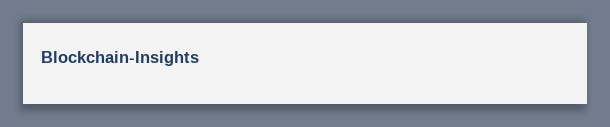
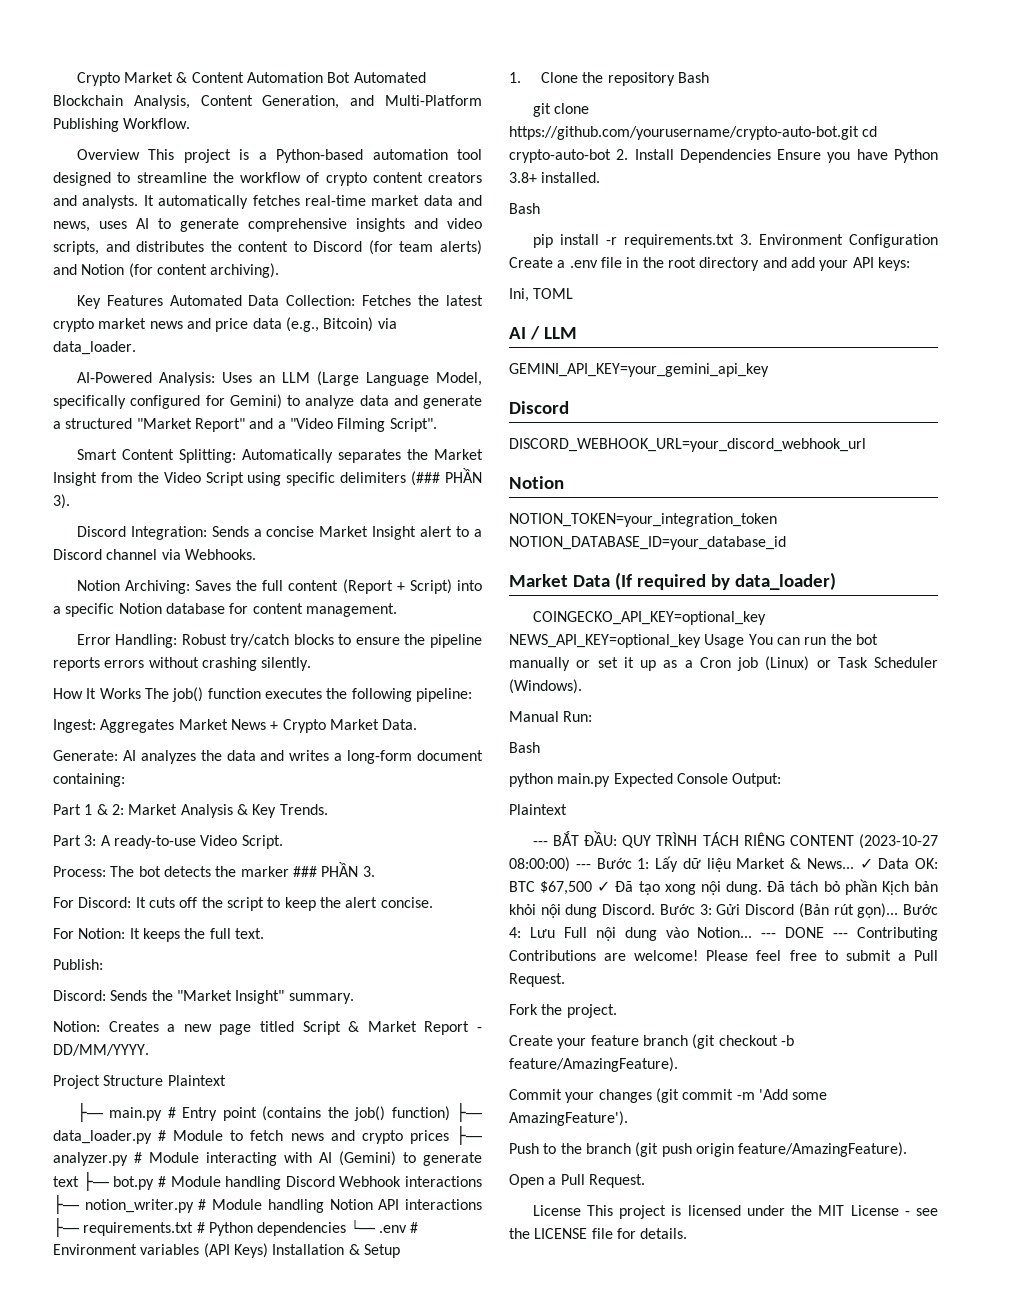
[41,51,199,66] Blockchain-Insights -> [76,72,426,86] [53,95,483,109] [53,118,191,132] [76,149,482,163] [53,172,482,186] [53,195,482,209] [53,218,482,232] [53,240,482,255] [53,263,280,278] [76,295,483,309] [53,317,397,332] [53,341,136,355] [76,371,482,386] [53,394,482,409] [53,418,437,432] [76,449,484,463] [53,468,483,486] [53,494,70,509] [76,526,482,540] [53,549,256,560] [76,579,482,594] [53,603,397,617] [76,634,483,648] [53,657,312,671] [53,687,472,702] [53,719,418,733] [53,750,484,764] [53,773,125,787] [53,804,328,818] [53,835,283,849] [53,862,375,877] [53,897,433,911] [53,928,264,942] [53,959,103,970] [53,990,354,1004] [53,1021,483,1035] [53,1044,149,1056] [53,1075,226,1089] [76,1102,484,1122] [53,1125,483,1145] [53,1151,482,1166] [53,1171,482,1191] [53,1194,483,1214] [53,1217,419,1237] [53,1243,400,1258] [509,72,709,86] [532,103,590,117] [509,126,878,140] [509,149,938,163] [509,172,601,183] [509,203,540,214] [532,234,938,248] [509,257,910,271] [509,288,574,302] [509,326,577,340] [509,363,769,377] [509,401,569,414] [509,438,866,452] [509,476,564,489] [509,513,777,527] [509,536,786,550] [509,572,836,590] [532,611,766,625] [509,634,878,648] [509,656,938,671] [509,679,582,694] [509,711,593,722] [509,742,540,753] [509,773,782,787] [509,804,567,815] [532,831,938,849] [509,856,938,872] [509,879,938,895] [509,903,938,918] [509,927,938,941] [509,950,938,961] [509,973,565,987] [509,1004,617,1018] [509,1034,794,1049] [509,1057,678,1072] [509,1088,828,1103] [509,1111,628,1126] [509,1142,908,1157] [509,1174,645,1188] [532,1205,938,1219] [509,1228,688,1239] Crypto Market & Content Automation Bot Automated Blockchain Analysis, Content Generation, and Multi-Platform Publishing Workflow. // Overview This project is a Python-based automation tool designed to streamline the workflow of crypto content creators and analysts. It automatically fetches real-time market data and news, uses AI to generate comprehensive insights and video scripts, and distributes the content to Discord (for team alerts) and Notion (for content archiving). // Key Features Automated Data Collection: Fetches the latest crypto market news and price data (e.g., Bitcoin) via data_loader. // AI-Powered Analysis: Uses an LLM (Large Language Model, specifically configured for Gemini) to analyze data and generate a structured "Market Report" and a "Video Filming Script". // Smart Content Splitting: Automatically separates the Market Insight from the Video Script using specific delimiters (### PHẦN 3). // Discord Integration: Sends a concise Market Insight alert to a Discord channel via Webhooks. // Notion Archiving: Saves the full content (Report + Script) into a specific Notion database for content management. // Error Handling: Robust try/catch blocks to ensure the pipeline reports errors without crashing silently. // How It Works The job() function executes the following pipeline: // Ingest: Aggregates Market News + Crypto Market Data. // Generate: AI analyzes the data and writes a long-form document containing: // Part 1 & 2: Market Analysis & Key Trends. // Part 3: A ready-to-use Video Script. // Process: The bot detects the marker ### PHẦN 3. // For Discord: It cuts off the script to keep the alert concise. // For Notion: It keeps the full text. // Publish: // Discord: Sends the "Market Insight" summary. // Notion: Creates a new page titled Script & Market Report - DD/MM/YYYY. // Project Structure Plaintext // ├── main.py # Entry point (contains the job() function) ├── data_loader.py # Module to fetch news and crypto prices ├── analyzer.py # Module interacting with AI (Gemini) to generate text ├── bot.py # Module handling Discord Webhook interactions ├── notion_writer.py # Module handling Notion API interactions ├── requirements.txt # Python dependencies └── .env # Environment variables (API Keys) Installation & Setup // 1. Clone the repository Bash // git clone https://github.com/yourusername/crypto-auto-bot.git cd crypto-auto-bot 2. Install Dependencies Ensure you have Python 3.8+ installed. // Bash // pip install -r requirements.txt 3. Environment Configuration Create a .env file in the root directory and add your API keys: // Ini, TOML // AI / LLM // GEMINI_API_KEY=your_gemini_api_key // Discord // DISCORD_WEBHOOK_URL=your_discord_webhook_url // Notion // NOTION_TOKEN=your_integration_token NOTION_DATABASE_ID=your_database_id // Market Data (If required by data_loader) // COINGECKO_API_KEY=optional_key NEWS_API_KEY=optional_key Usage You can run the bot manually or set it up as a Cron job (Linux) or Task Scheduler (Windows). // Manual Run: // Bash // python main.py Expected Console Output: // Plaintext // --- BẮT ĐẦU: QUY TRÌNH TÁCH RIÊNG CONTENT (2023-10-27 08:00:00) --- Bước 1: Lấy dữ liệu Market & News... ✓ Data OK: BTC $67,500 ✓ Đã tạo xong nội dung. Đã tách bỏ phần Kịch bản khỏi nội dung Discord. Bước 3: Gửi Discord (Bản rút gọn)... Bước 4: Lưu Full nội dung vào Notion... --- DONE --- Contributing Contributions are welcome! Please feel free to submit a Pull Request. // Fork the project. // Create your feature branch (git checkout -b feature/AmazingFeature). // Commit your changes (git commit -m 'Add some AmazingFeature'). // Push to the branch (git push origin feature/AmazingFeature). // Open a Pull Request. // License This project is licensed under the MIT License - see the LICENSE file for details.

